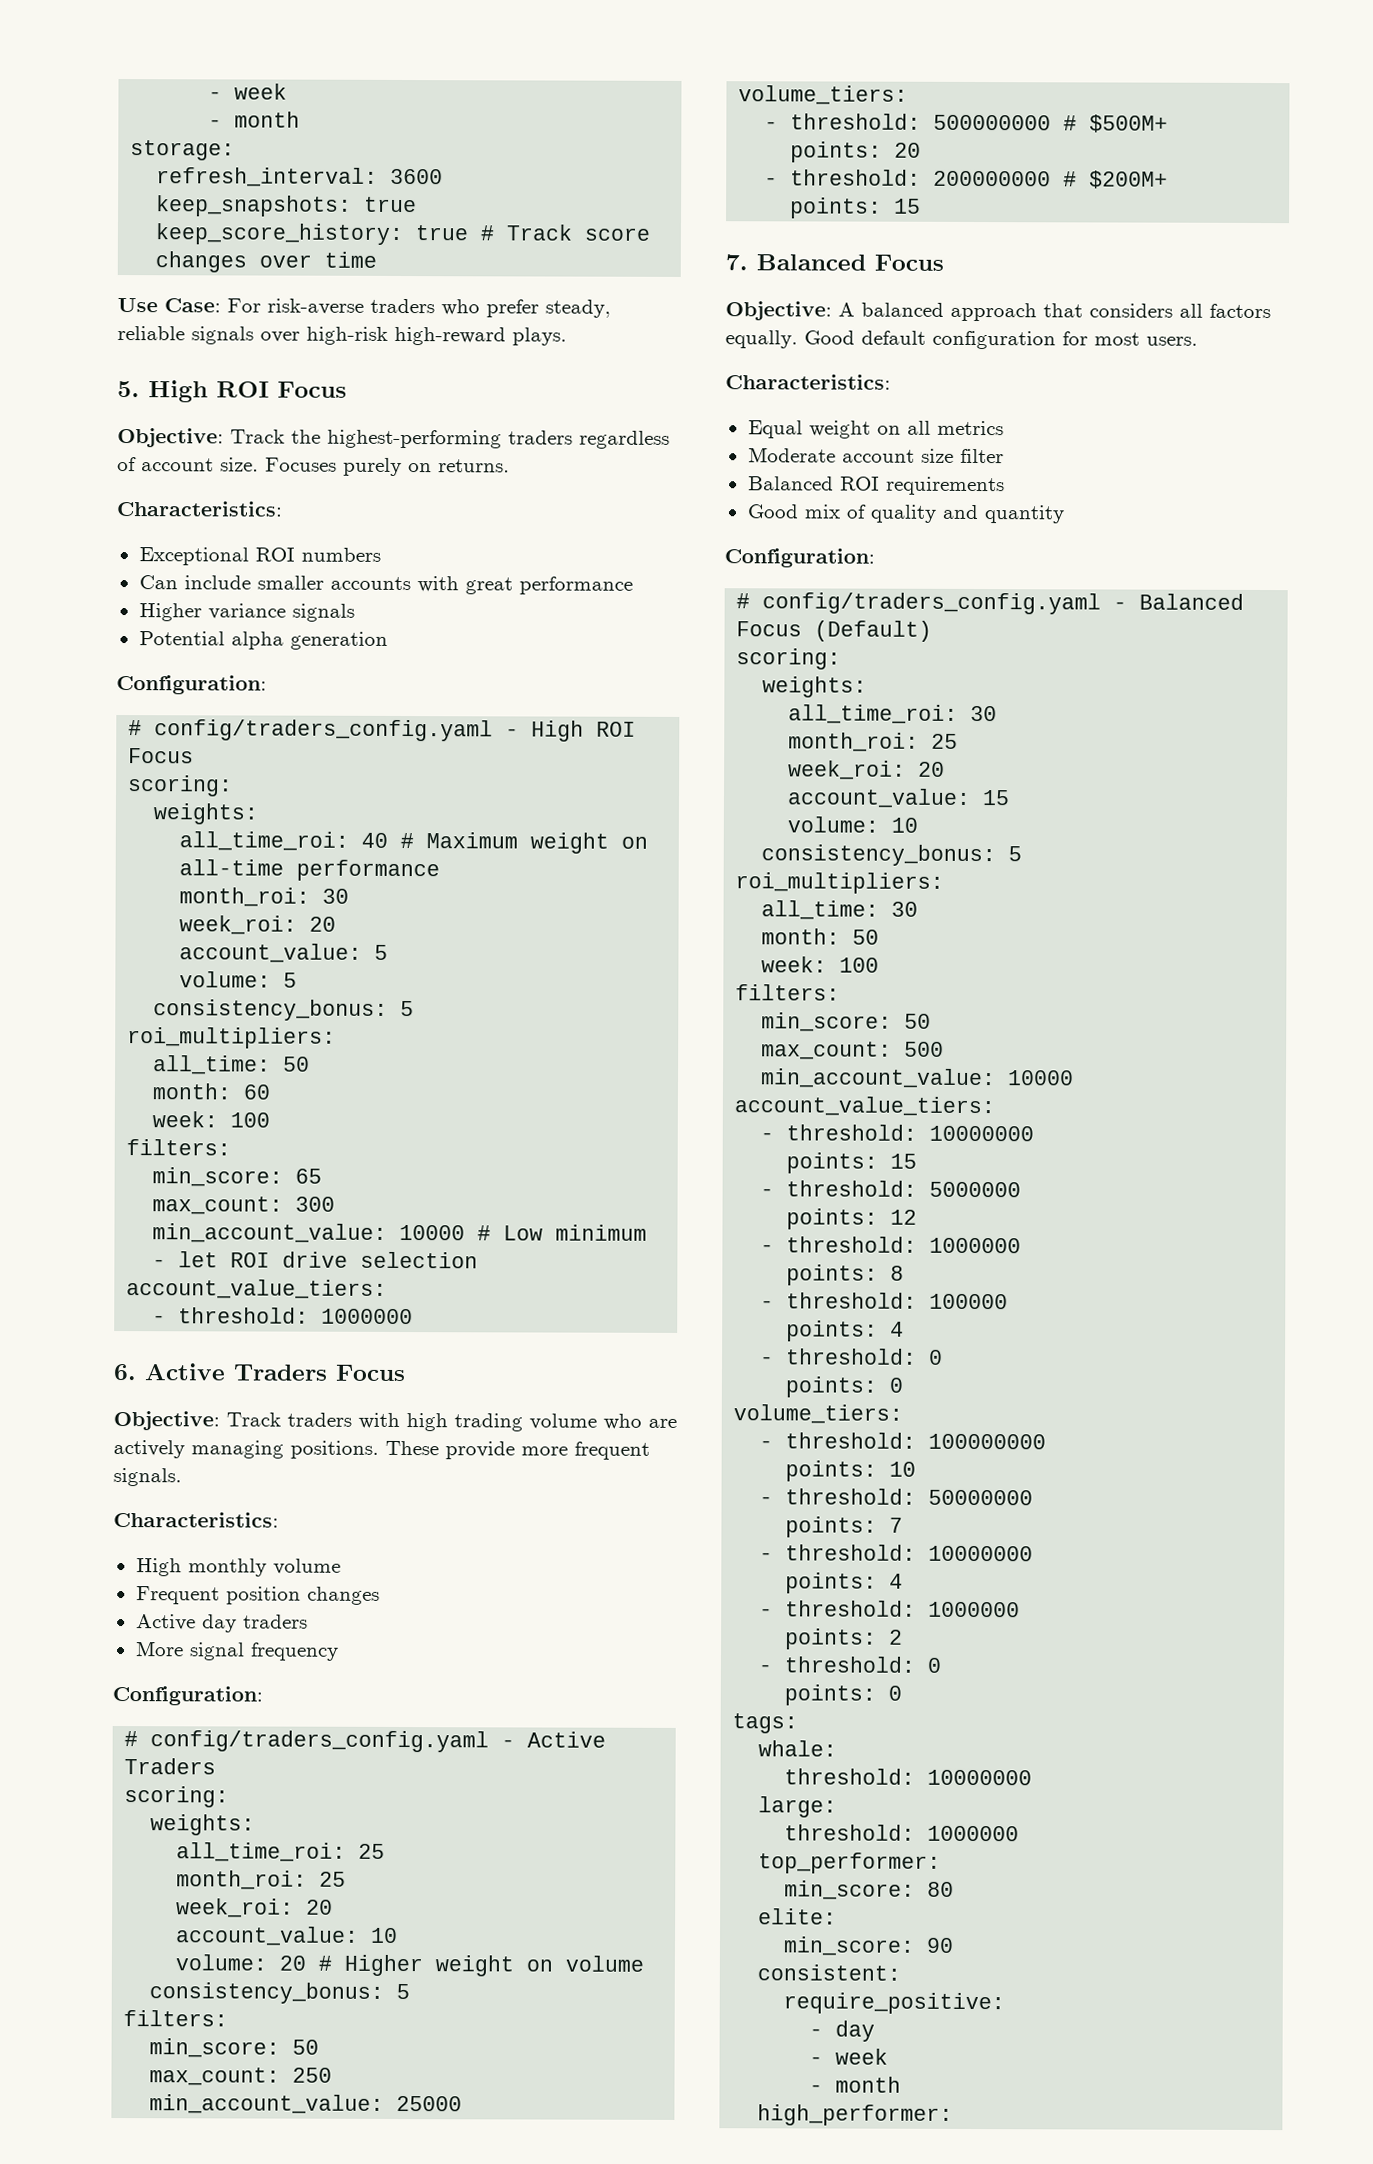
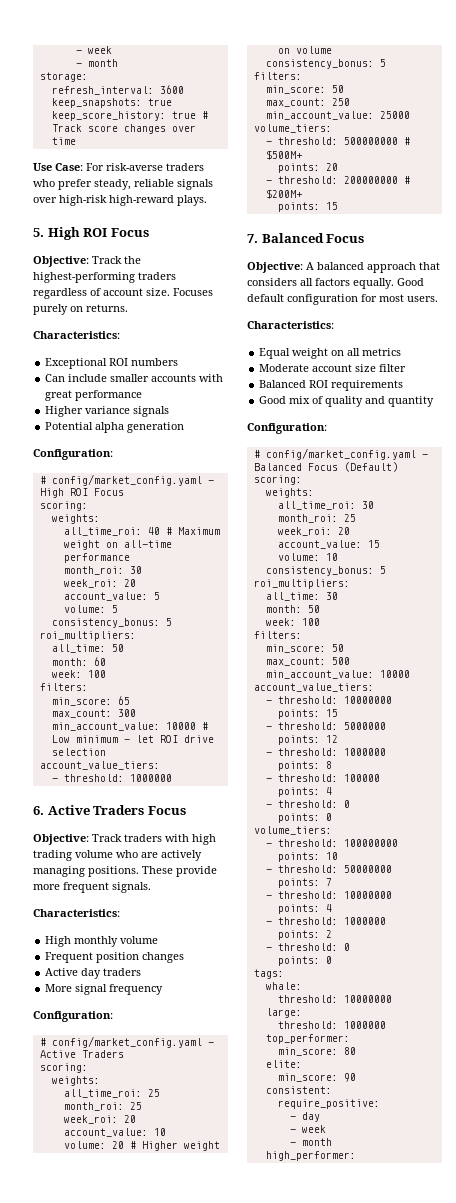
[154,719,494,742] config/traders_config.yaml -> [51,474,202,486] config/market_config.yaml
[150,1730,490,1753] config/traders_config.yaml -> [51,1036,202,1048] config/market_config.yaml
[762,592,1102,615] config/traders_config.yaml -> [265,448,416,460] config/market_config.yaml

